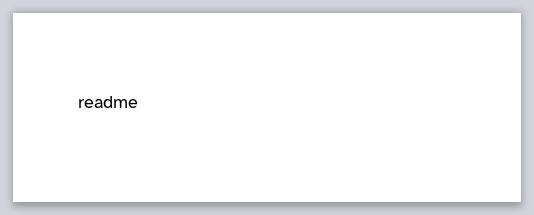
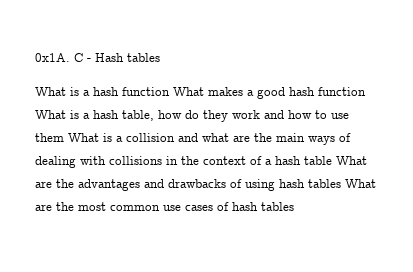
[78,96,138,108] readme -> [35,53,160,62] [35,87,366,99] [35,110,349,122] [35,133,351,145] [35,156,367,168] [35,179,376,191] [35,202,294,211] 0x1A. C - Hash tables // What is a hash function What makes a good hash function What is a hash table, how do they work and how to use them What is a collision and what are the main ways of dealing with collisions in the context of a hash table What are the advantages and drawbacks of using hash tables What are the most common use cases of hash tables

